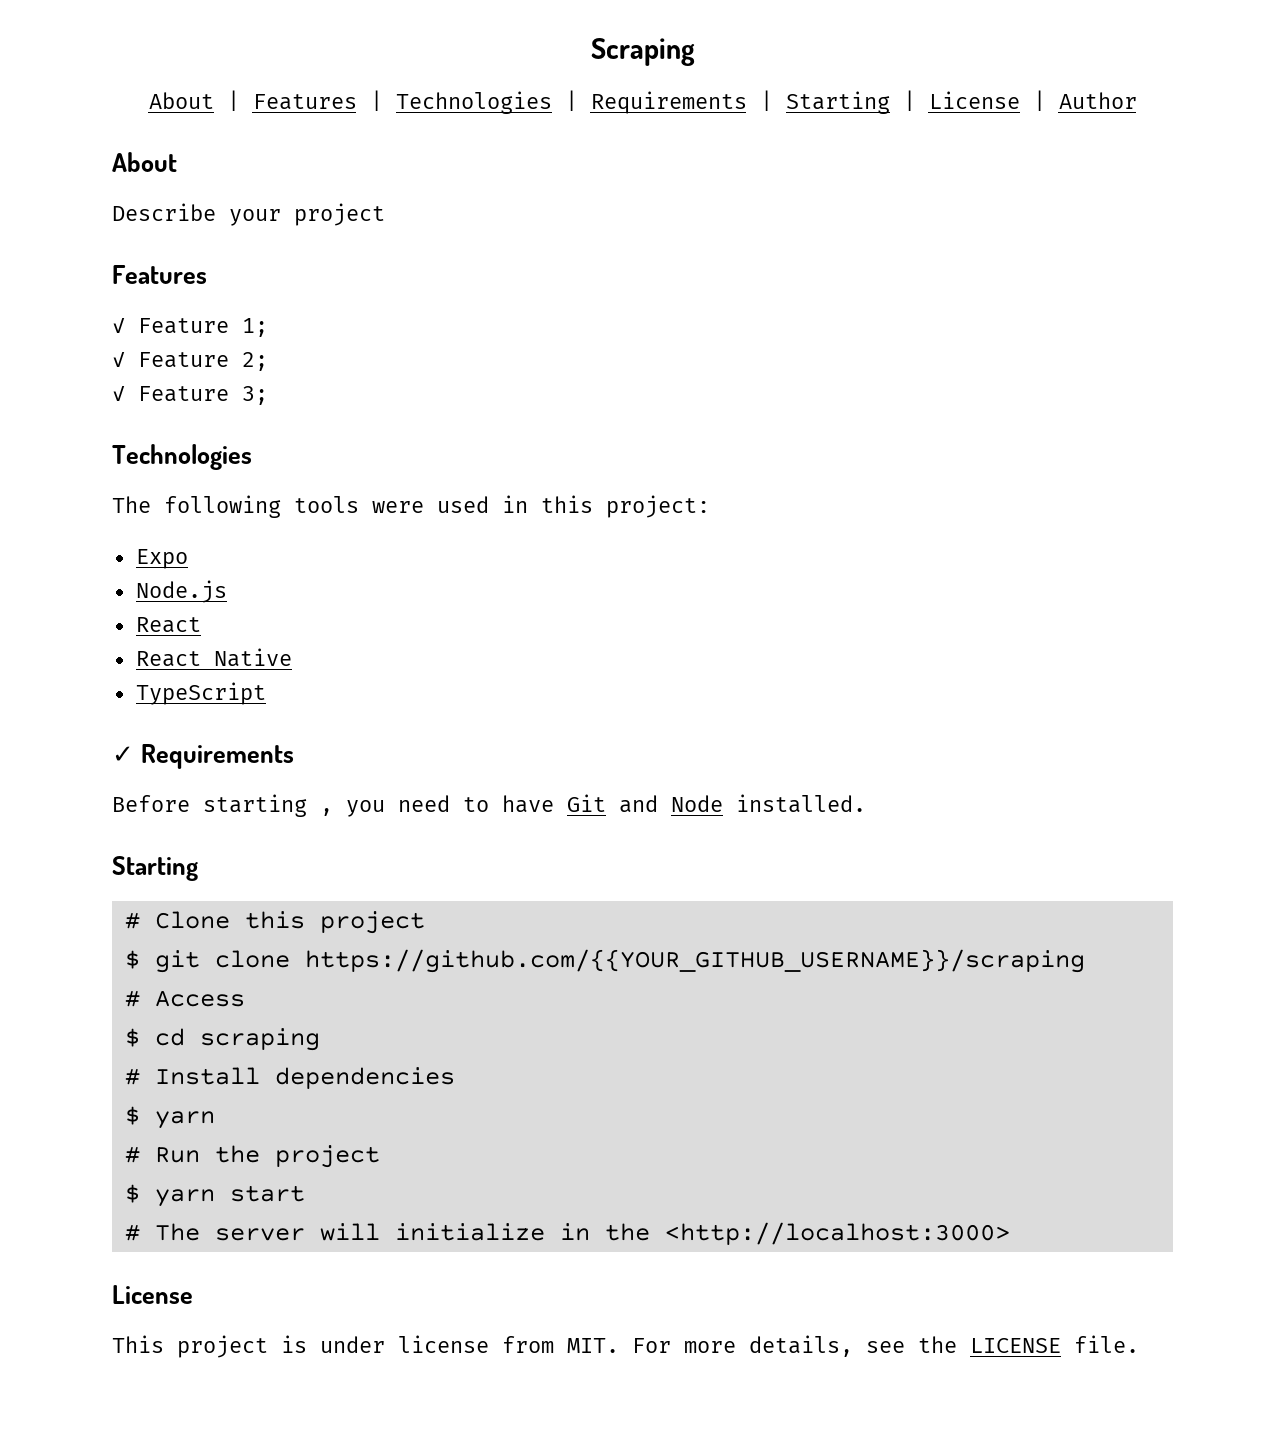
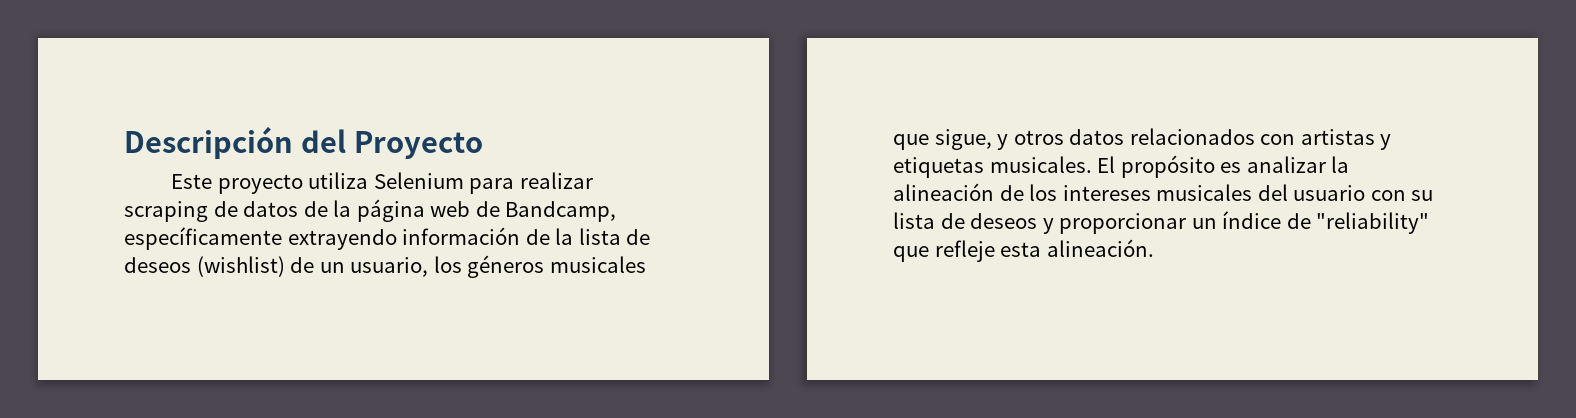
[590,38,695,66] [148,90,1137,114] [112,152,177,172] [112,203,385,226] [112,265,207,284] [112,318,268,337] [112,352,268,371] [112,386,268,405] [112,444,252,470] [112,495,710,518] [135,549,188,569] [135,580,227,603] [135,617,201,633] [135,648,292,667] [135,682,266,705] [112,744,295,769] [112,794,866,817] [112,856,198,881] [124,911,425,934] [124,949,1085,973] [124,990,245,1007] [124,1028,320,1051] [124,1067,455,1089] [124,1106,215,1129] [124,1145,380,1168] [124,1184,305,1207] [124,1222,1010,1245] [112,1285,193,1304] [112,1335,1139,1358] Scraping // About | Features | Technologies | Requirements | Starting | License | Author // About // Describe your project // Features // ✓ Feature 1; // ✓ Feature 2; // ✓ Feature 3; // Technologies // The following tools were used in this project: // Expo // Node.js // React // React Native // TypeScript // ✓ Requirements // Before starting , you need to have Git and Node installed. // Starting // # Clone this project // $ git clone https://github.com/{{YOUR_GITHUB_USERNAME}}/scraping // # Access // $ cd scraping // # Install dependencies // $ yarn // # Run the project // $ yarn start // # The server will initialize in the <http://localhost:3000> // License // This project is under license from MIT. For more details, see the LICENSE file. -> [124,126,483,159] [171,172,593,194] [124,199,617,222] [124,227,651,250] [124,255,646,278] [893,128,1392,150] [893,155,1350,178] [893,183,1434,201] [893,211,1430,234] [893,239,1154,262] Descripción del Proyecto // Este proyecto utiliza Selenium para realizar scraping de datos de la página web de Bandcamp, específicamente extrayendo información de la lista de deseos (wishlist) de un usuario, los géneros musicales que sigue, y otros datos relacionados con artistas y etiquetas musicales. El propósito es analizar la alineación de los intereses musicales del usuario con su lista de deseos y proporcionar un índice de "reliability" que refleje esta alineación.

